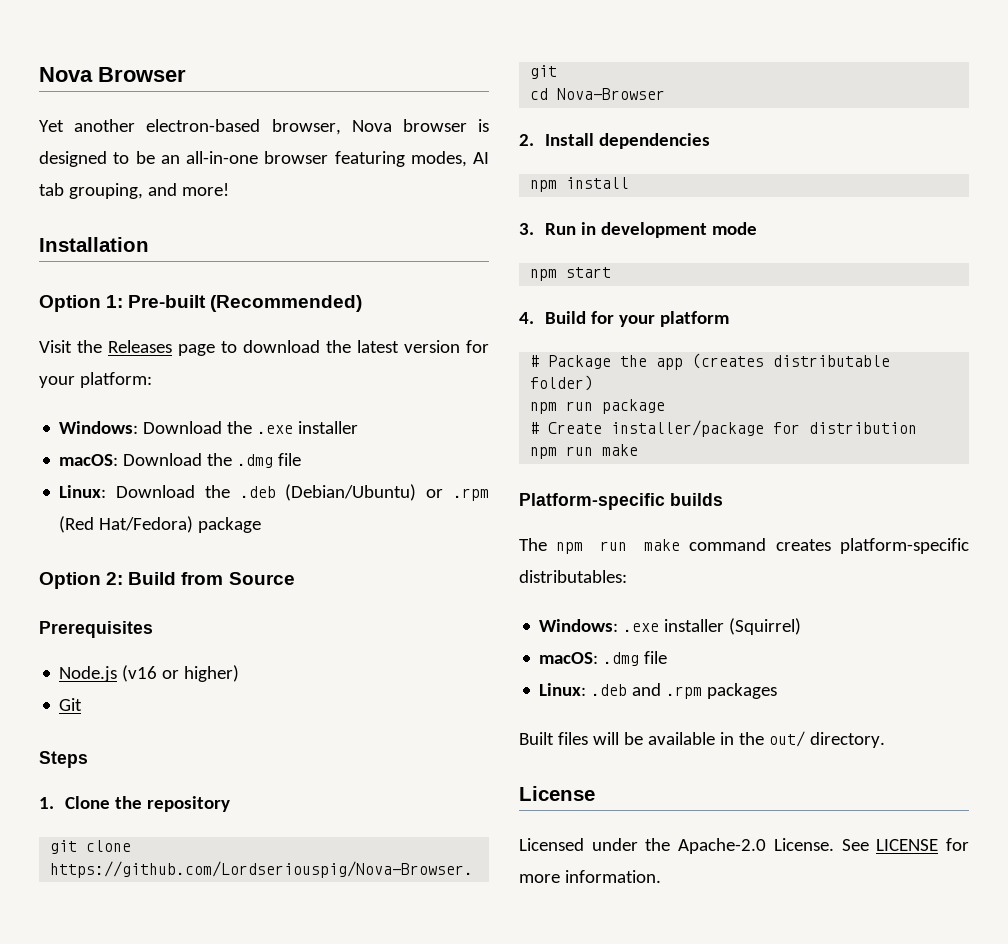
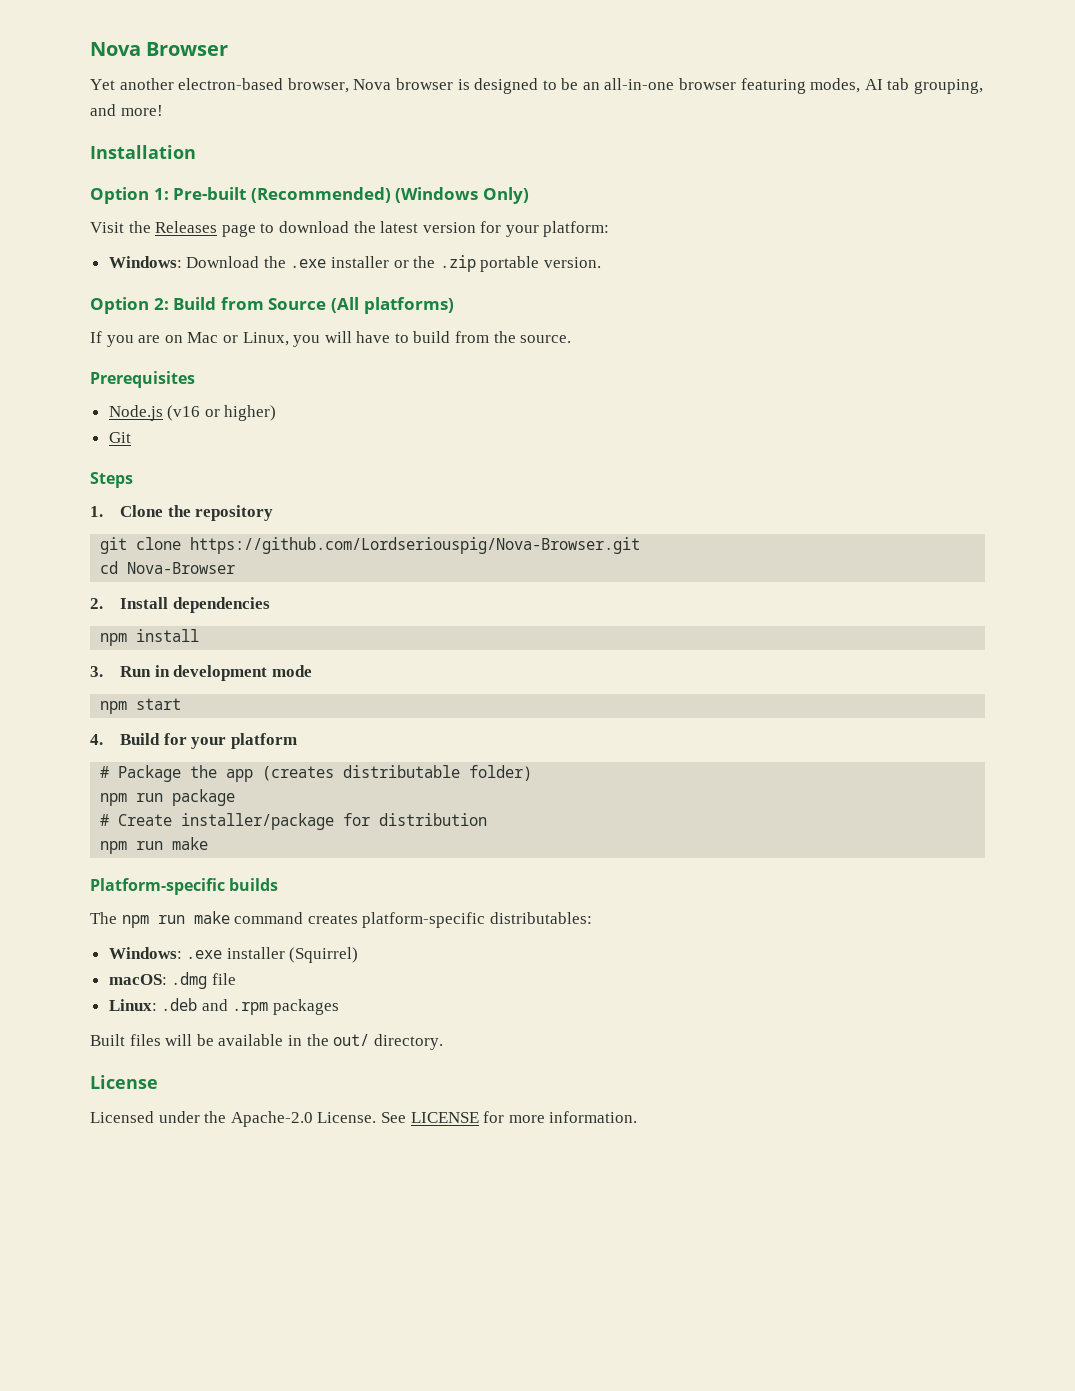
(363, 303) none -> [395,187,529,204] (Windows Only)
[59,453,302,468] [59,484,489,501] [59,516,262,533] // macOS: Download the .dmg file // Linux: Download the .deb (Debian/Ubuntu) or .rpm (Red Hat/Fedora) package -> [393,255,602,272] or the .zip portable version.
(295, 578) none -> [330,297,454,314] [90,331,572,347] (All platforms) // If you are on Mac or Linux, you will have to build from the source.

